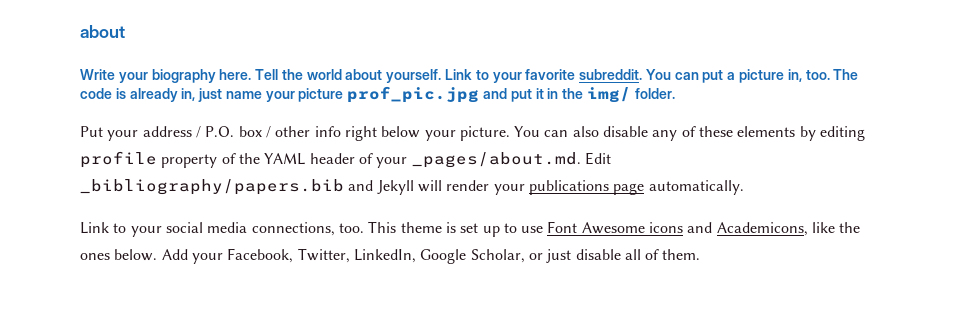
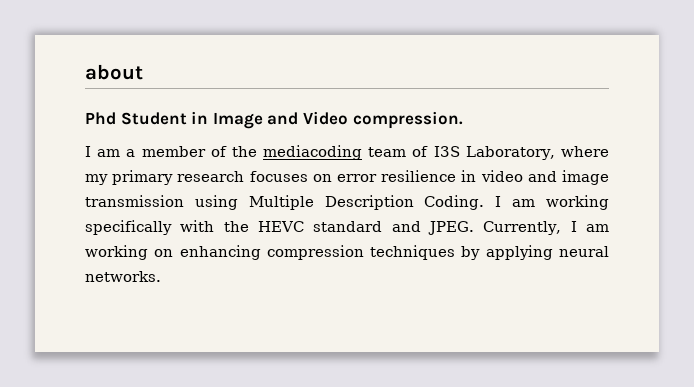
[80,69,859,83] [80,86,675,103] [80,126,866,141] [80,151,611,168] [80,179,744,195] [80,221,861,237] [80,248,701,264] Write your biography here. Tell the world about yourself. Link to your favorite subreddit. You can put a picture in, too. The code is already in, just name your picture prof_pic.jpg and put it in the img/ folder. // Put your address / P.O. box / other info right below your picture. You can also disable any of these elements by editing profile property of the YAML header of your _pages/about.md. Edit _bibliography/papers.bib and Jekyll will render your publications page automatically. // Link to your social media connections, too. This theme is set up to use Font Awesome icons and Academicons, like the ones below. Add your Facebook, Twitter, LinkedIn, Google Scholar, or just disable all of them. -> [85,111,463,129] [85,145,609,160] [85,170,609,185] [85,195,609,210] [85,220,610,235] [85,245,609,260] [85,271,161,282] Phd Student in Image and Video compression. // I am a member of the mediacoding team of I3S Laboratory, where my primary research focuses on error resilience in video and image transmission using Multiple Description Coding. I am working specifically with the HEVC standard and JPEG. Currently, I am working on enhancing compression techniques by applying neural networks.

